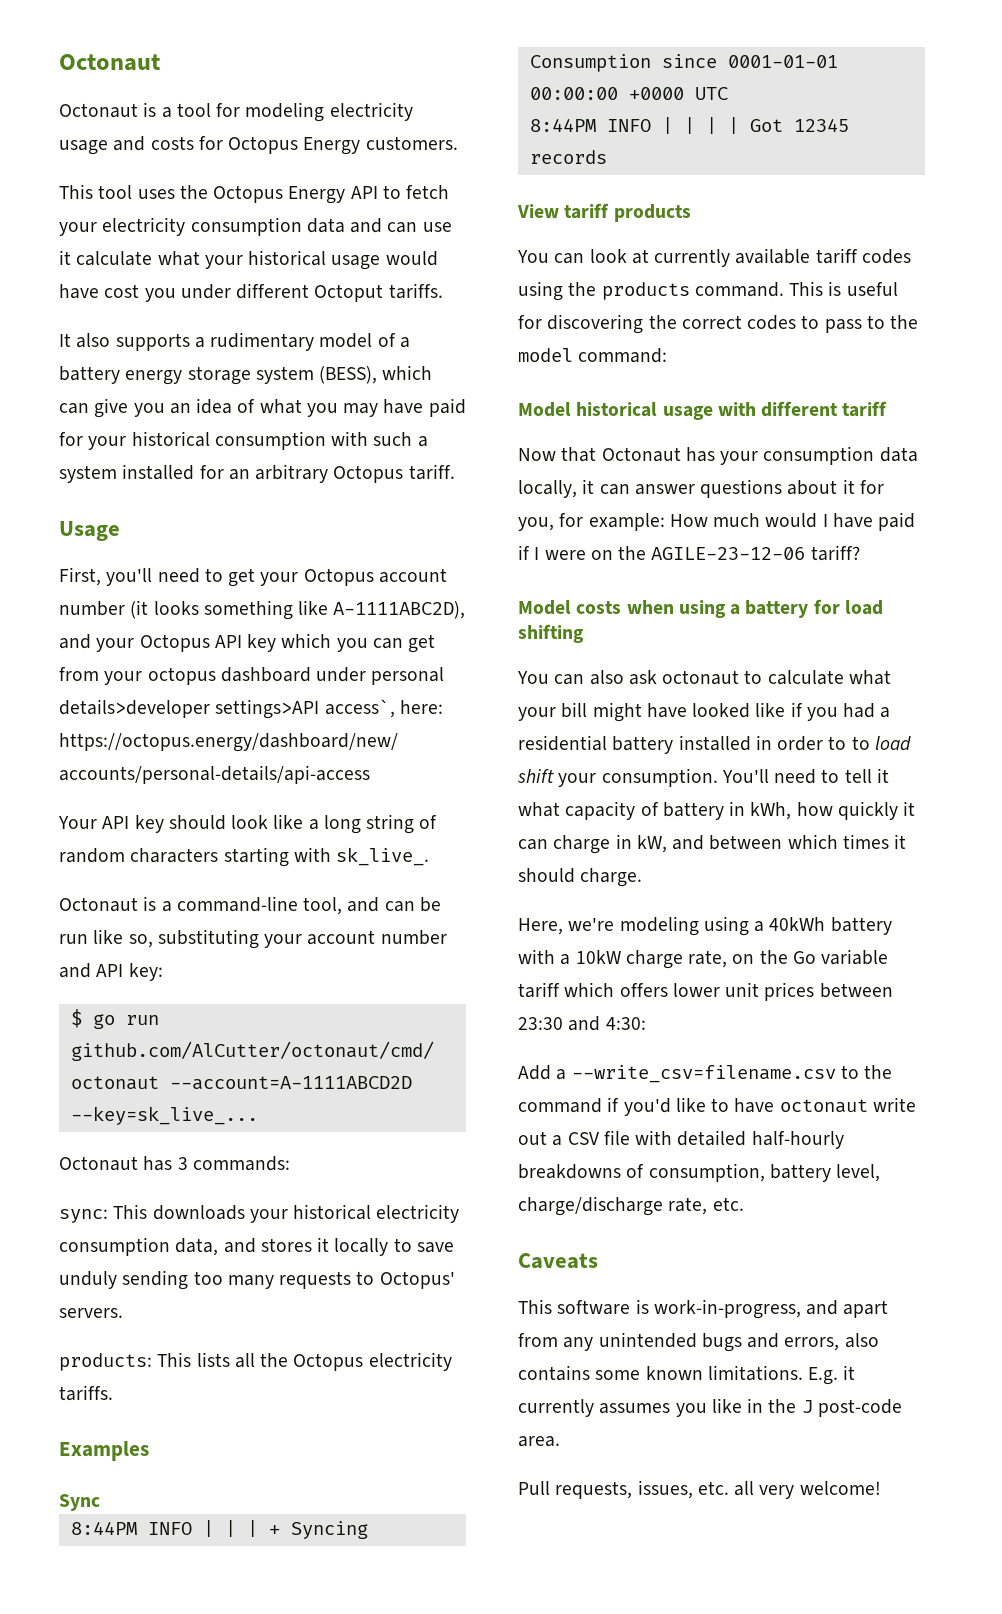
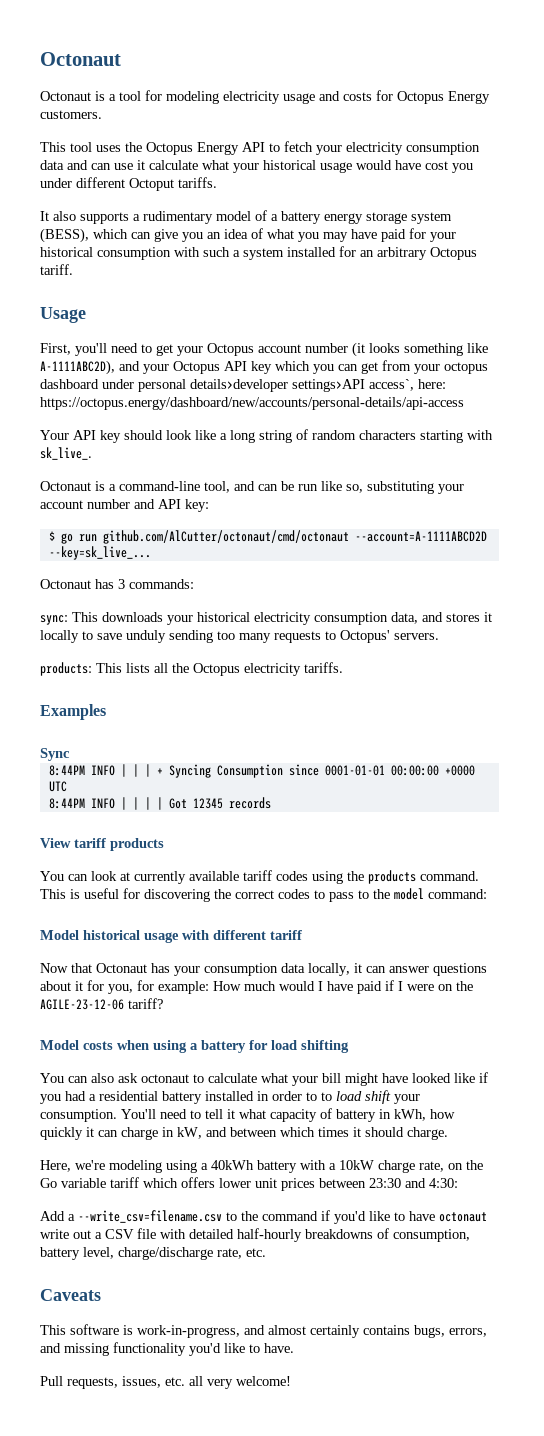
[843,1300,889,1318] [518,1332,879,1352] [518,1365,856,1385] [518,1398,902,1417] [518,1436,560,1447] apart from any unintended bugs and errors, also contains some known limitations. E.g. it currently assumes you like in the J post-code area. -> [268,1325,487,1338] [40,1342,294,1356] almost certainly contains bugs, errors, and missing functionality you'd like to have.

